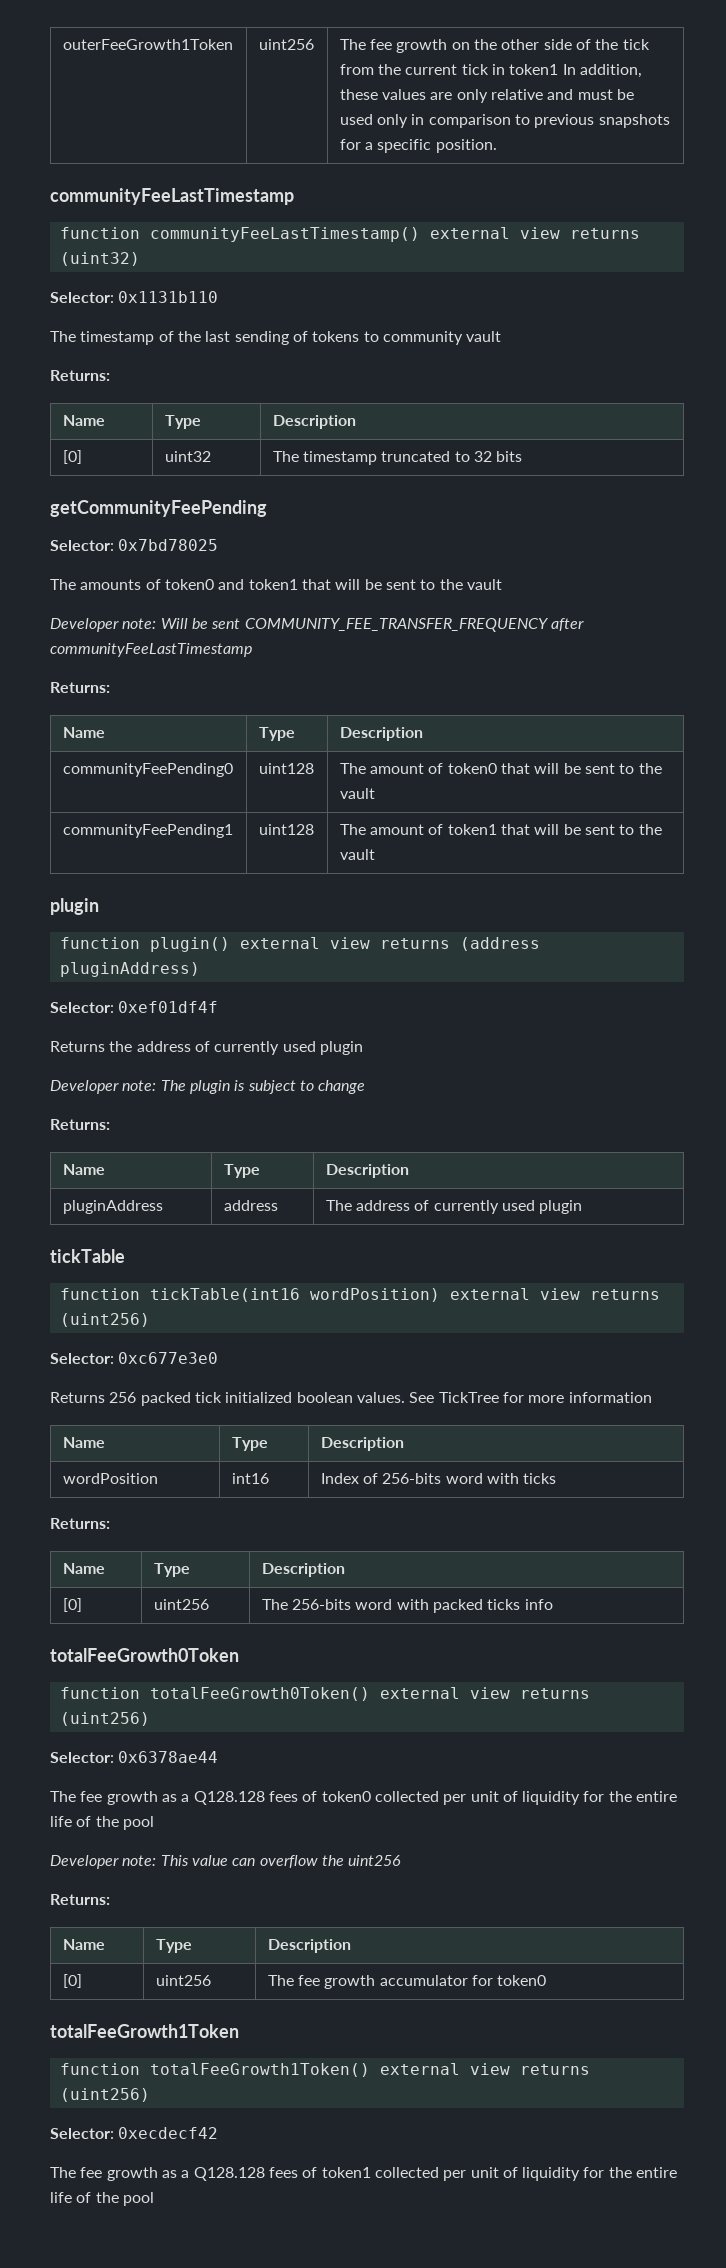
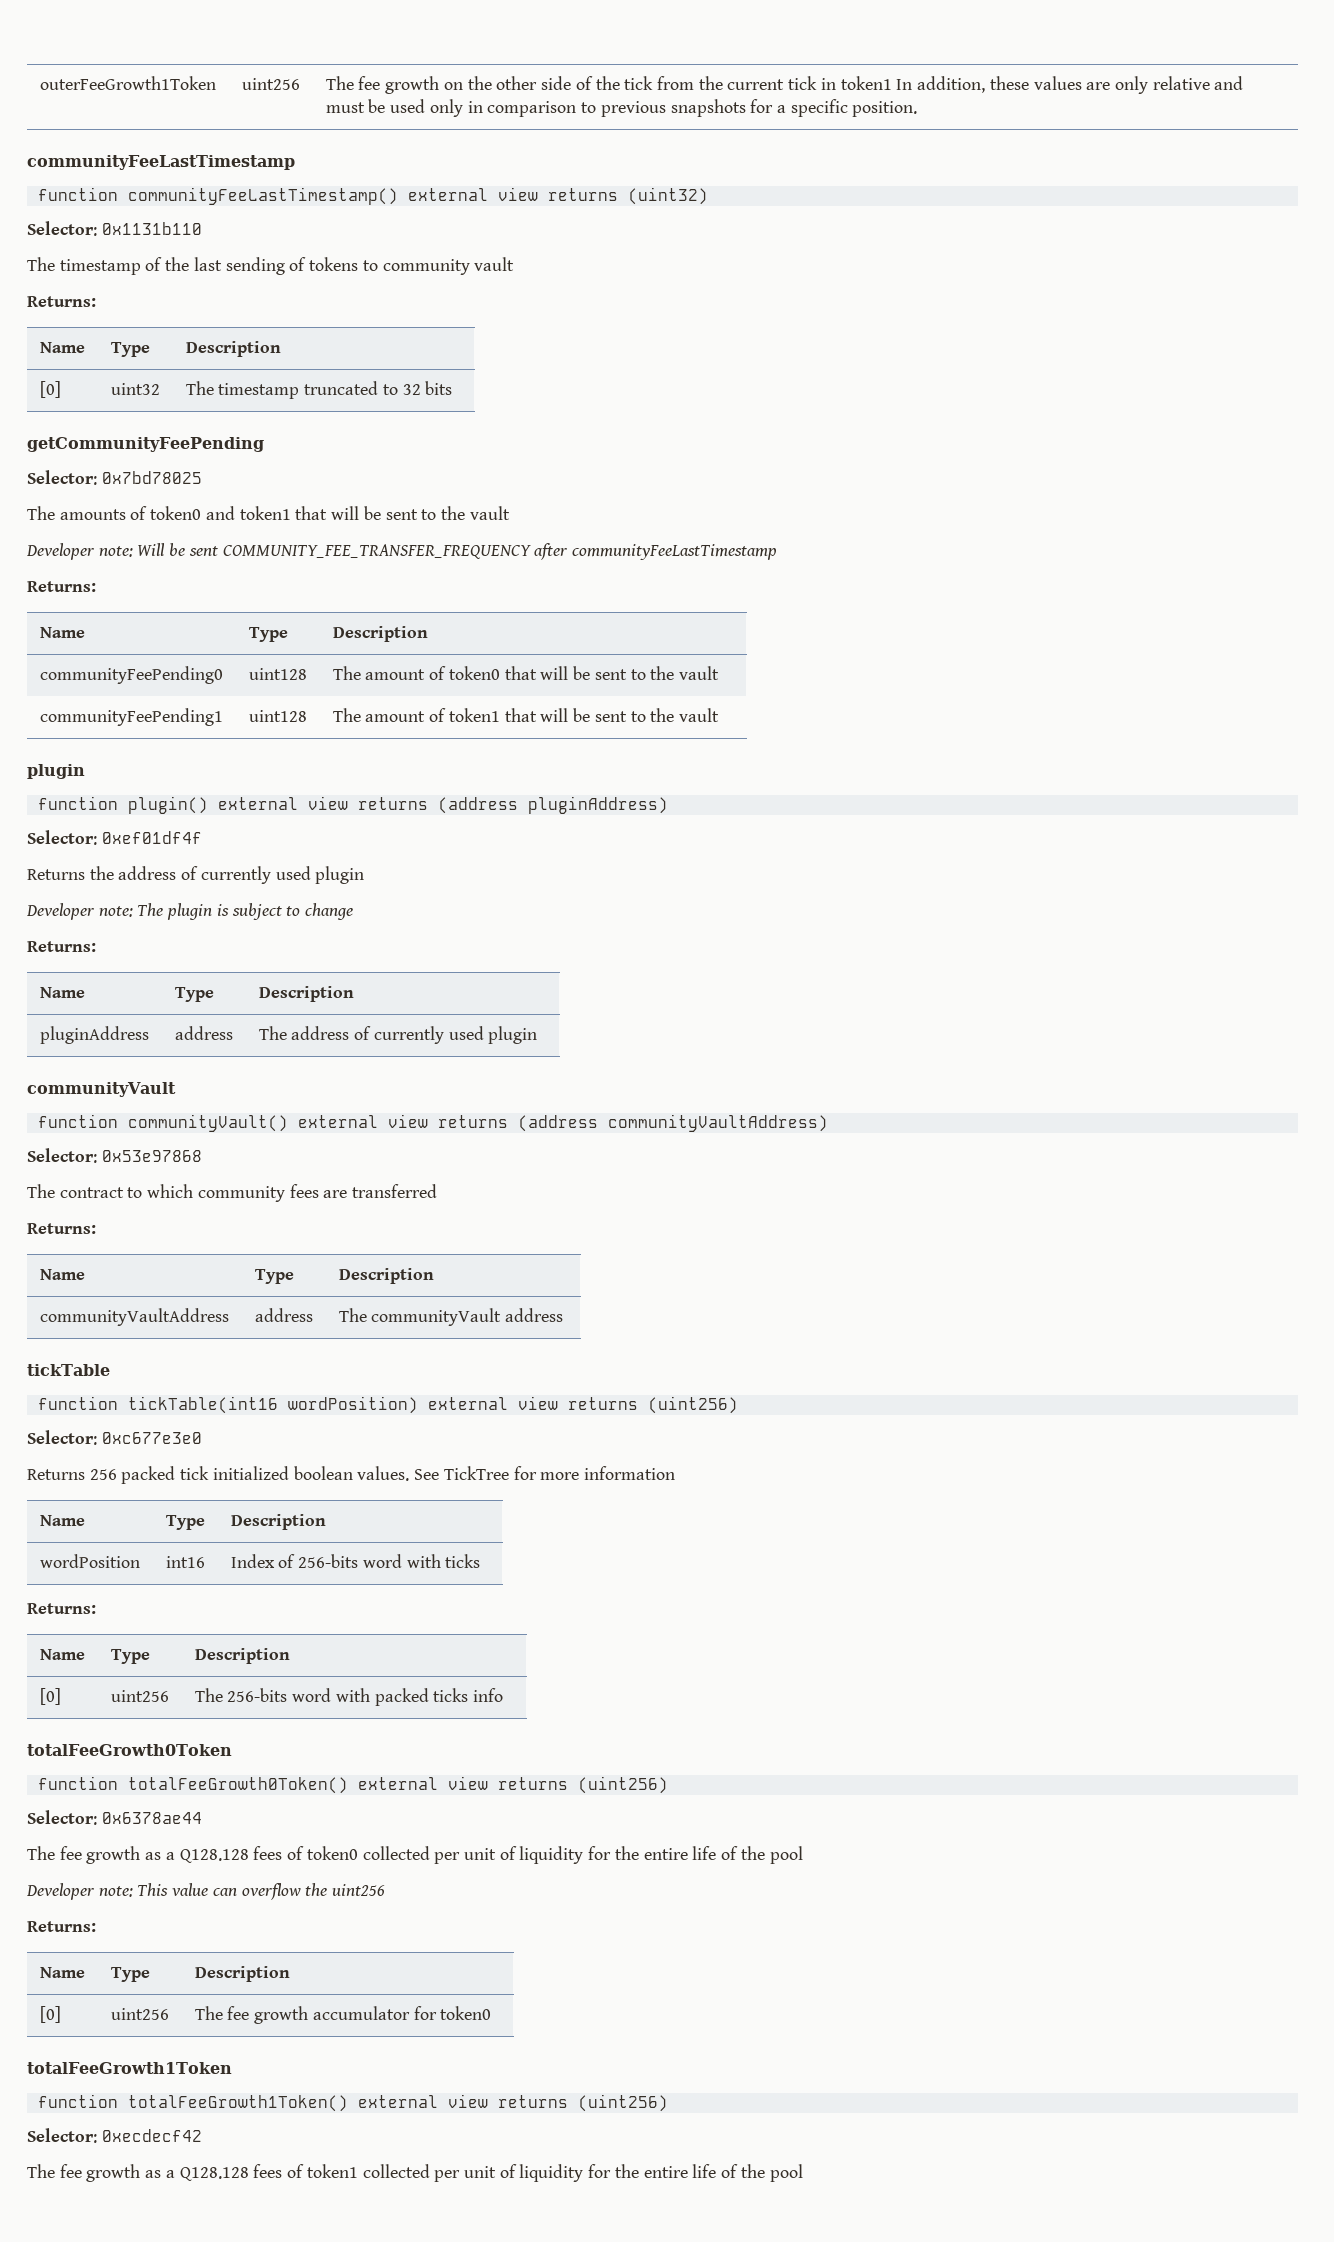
(583, 1207) none -> [27,1082,176,1097] [37,1114,828,1132] [27,1148,202,1163] [27,1184,438,1202] [27,1223,96,1234] [39,1269,85,1280] [254,1269,294,1284] [338,1268,434,1284] [39,1308,229,1326] [254,1308,313,1322] [338,1308,564,1326] // communityVault // function communityVault() external view returns (address communityVaultAddress) // Selector: 0x53e97868 // The contract to which community fees are transferred // Returns: // Name | Type | Description // communityVaultAddress | address | The communityVault address

